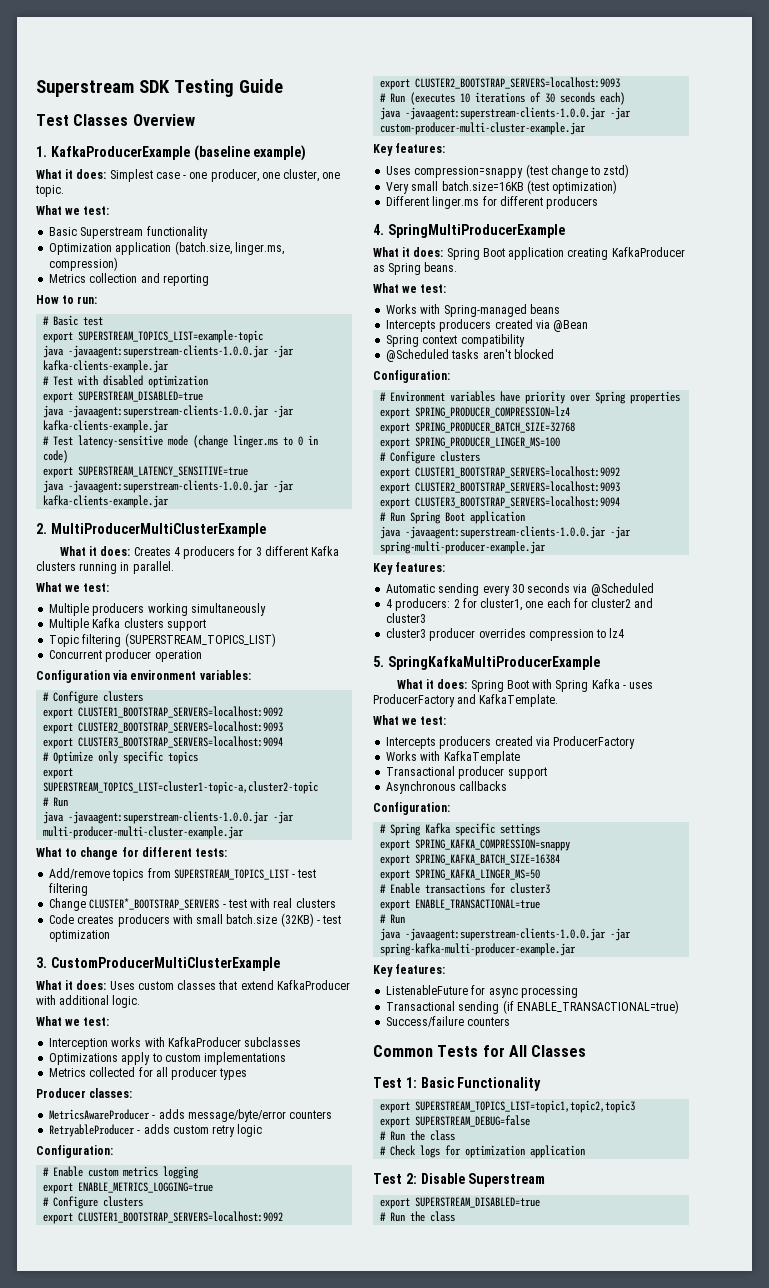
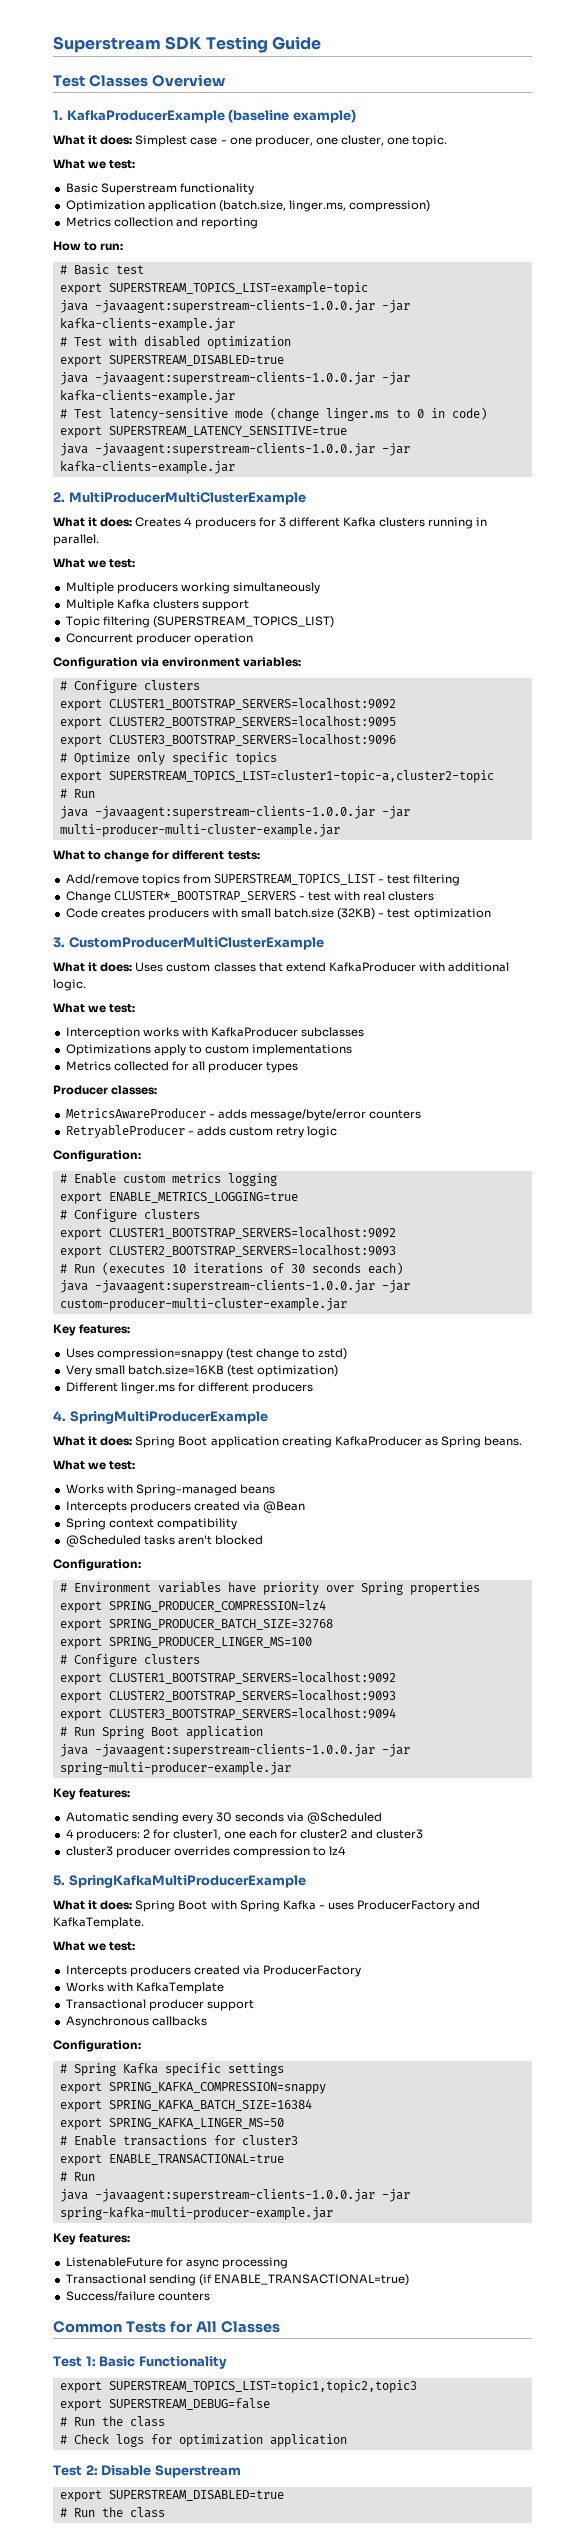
[78,721,284,733] [43,736,284,749] CLUSTER2_BOOTSTRAP_SERVERS=localhost:9093 // export CLUSTER3_BOOTSTRAP_SERVERS=localhost:9094 -> [108,716,396,728] [59,734,396,747] CLUSTER2_BOOTSTRAP_SERVERS=localhost:9095 // export CLUSTER3_BOOTSTRAP_SERVERS=localhost:9096

